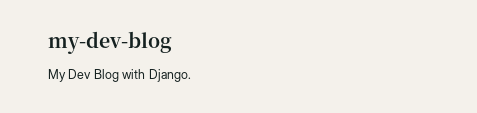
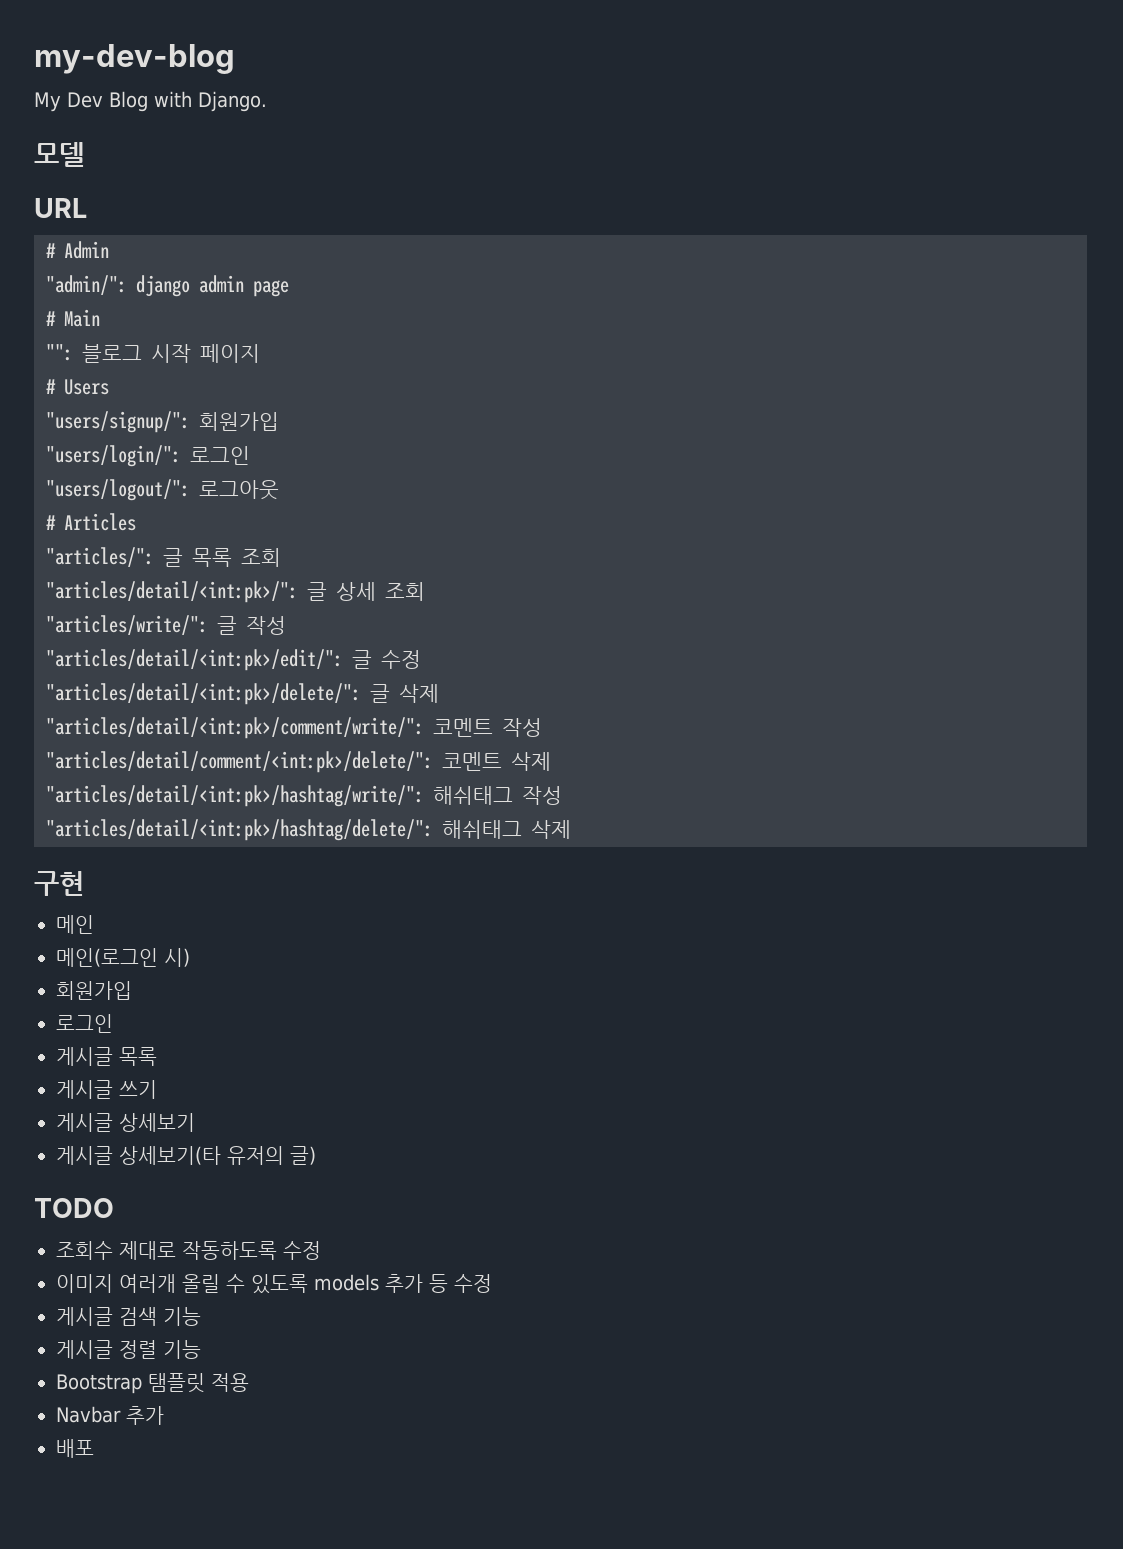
(191, 75) none -> [34,142,84,167] [34,198,87,218] [46,241,109,259] [46,275,289,297] [46,309,100,327] [46,344,260,363] [46,379,109,395] [46,411,279,433] [46,445,250,467] [46,479,279,501] [46,513,136,531] [46,547,281,567] [46,581,425,603] [46,615,286,635] [46,649,421,671] [46,683,439,705] [46,717,542,739] [46,751,551,773] [46,785,562,807] [46,819,571,841] [34,871,84,896] [56,915,94,934] [56,948,190,967] [56,981,132,1000] [56,1014,113,1033] [56,1047,157,1066] [56,1080,157,1099] [56,1113,195,1132] [56,1146,316,1165] [34,1198,114,1218] [56,1241,321,1260] [56,1274,492,1294] [56,1307,201,1326] [56,1340,201,1359] [56,1373,249,1394] [56,1406,164,1425] [56,1439,94,1458] // 모델 // URL // # Admin // "admin/": django admin page // # Main // "": 블로그 시작 페이지 // # Users // "users/signup/": 회원가입 // "users/login/": 로그인 // "users/logout/": 로그아웃 // # Articles // "articles/": 글 목록 조회 // "articles/detail/<int:pk>/": 글 상세 조회 // "articles/write/": 글 작성 // "articles/detail/<int:pk>/edit/": 글 수정 // "articles/detail/<int:pk>/delete/": 글 삭제 // "articles/detail/<int:pk>/comment/write/": 코멘트 작성 // "articles/detail/comment/<int:pk>/delete/": 코멘트 삭제 // "articles/detail/<int:pk>/hashtag/write/": 해쉬태그 작성 // "articles/detail/<int:pk>/hashtag/delete/": 해쉬태그 삭제 // 구현 // 메인 // 메인(로그인 시) // 회원가입 // 로그인 // 게시글 목록 // 게시글 쓰기 // 게시글 상세보기 // 게시글 상세보기(타 유저의 글) // TODO // 조회수 제대로 작동하도록 수정 // 이미지 여러개 올릴 수 있도록 models 추가 등 수정 // 게시글 검색 기능 // 게시글 정렬 기능 // Bootstrap 탬플릿 적용 // Navbar 추가 // 배포

